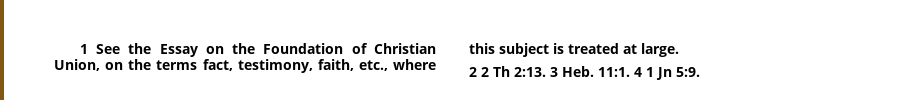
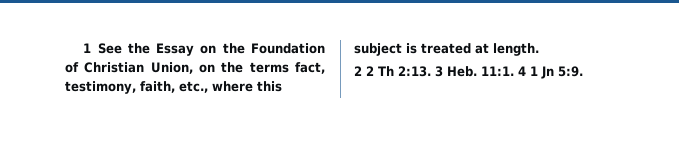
[641,43,679,57] large. -> [493,43,539,56] length.

